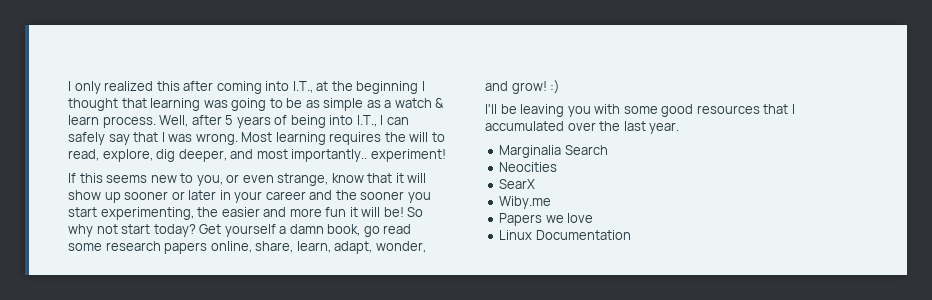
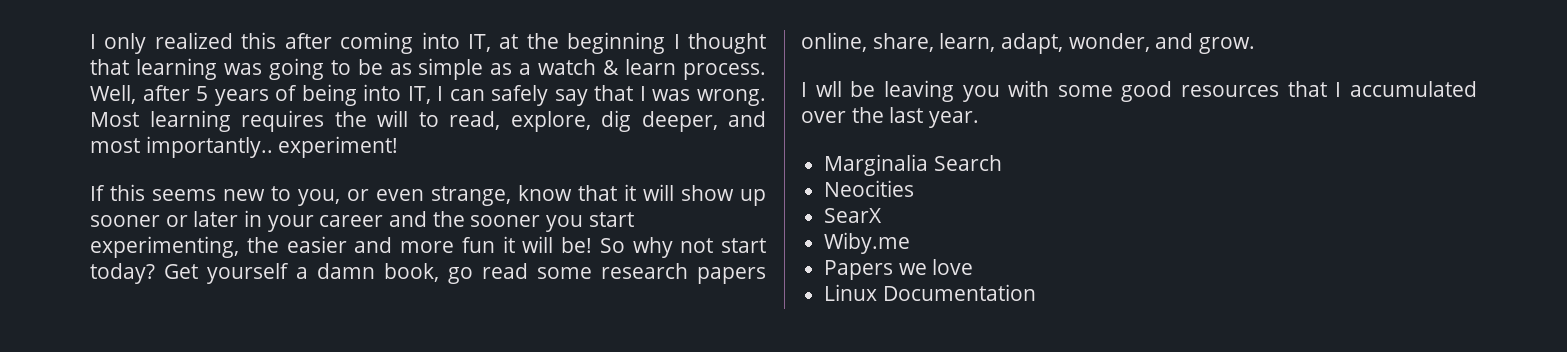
[292,81,313,93] I.T., -> [467,34,491,52] IT,
[356,115,377,127] I.T., -> [407,86,431,104] IT,
[511,80,561,94] [485,104,497,114] grow! :) // I'll -> [1199,37,1256,54] [801,81,842,97] grow. // I wll

